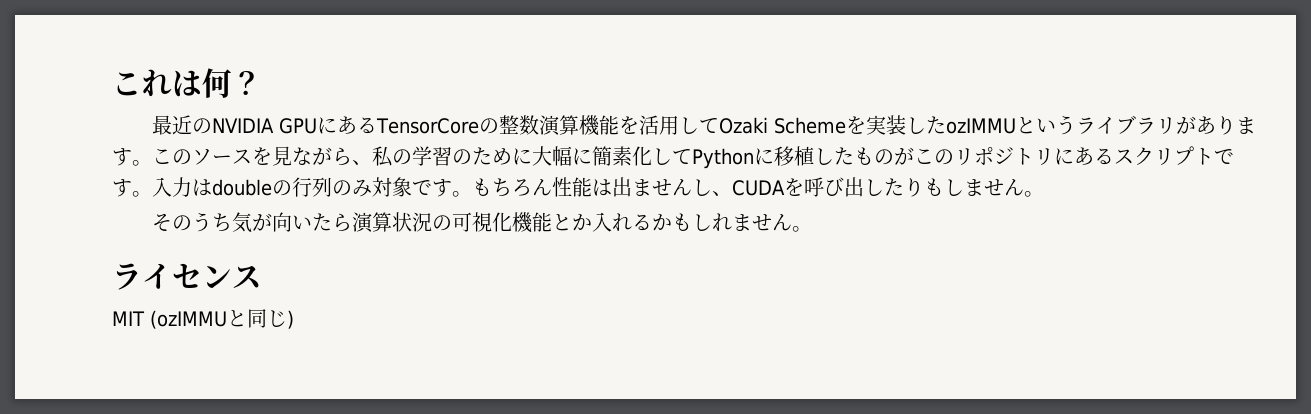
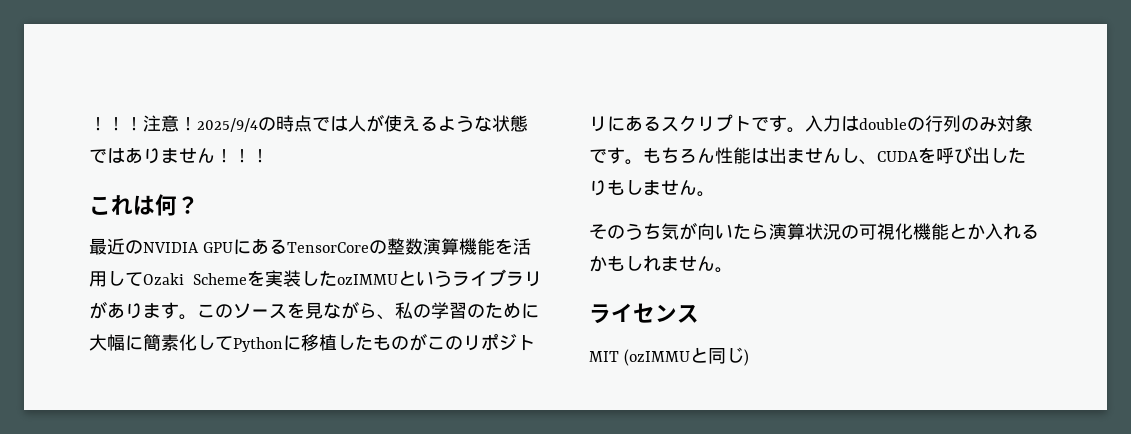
(112, 84) none -> [89,114,528,132] [89,148,269,164] ！！！注意！2025/9/4の時点では人が使えるような状態ではありません！！！ //

